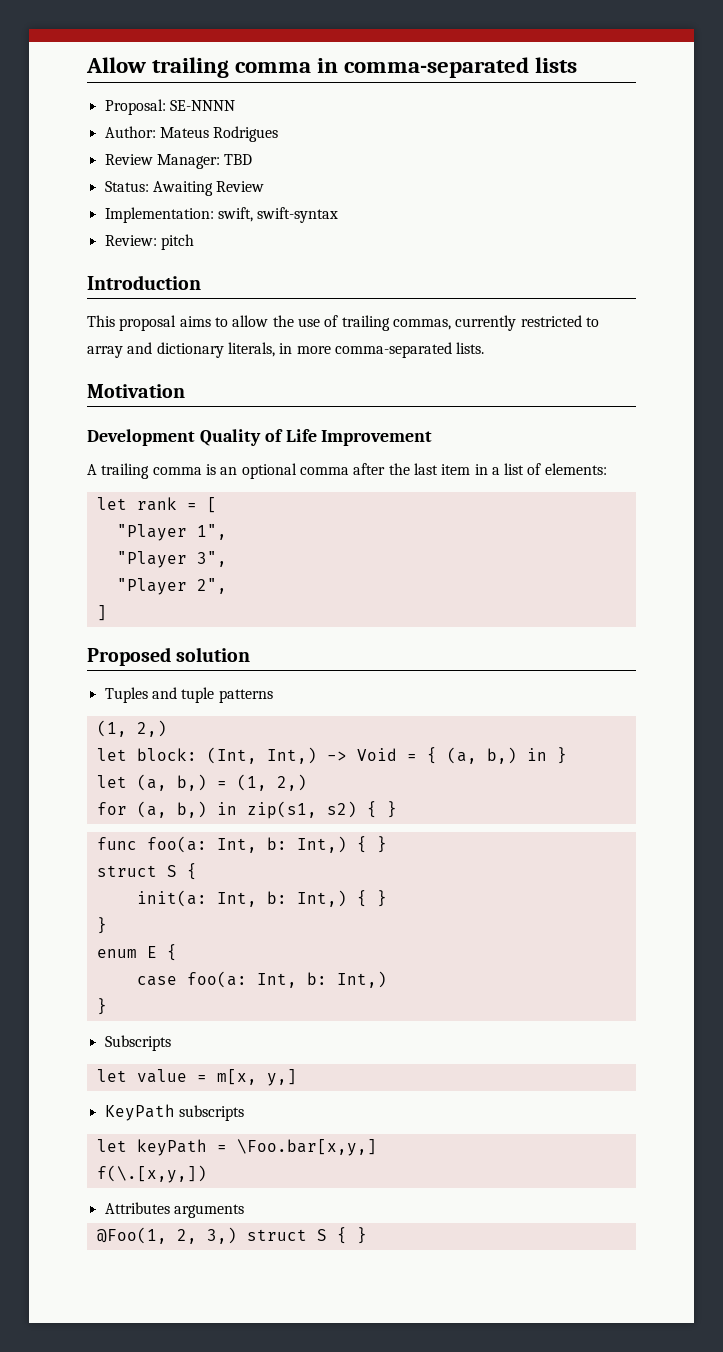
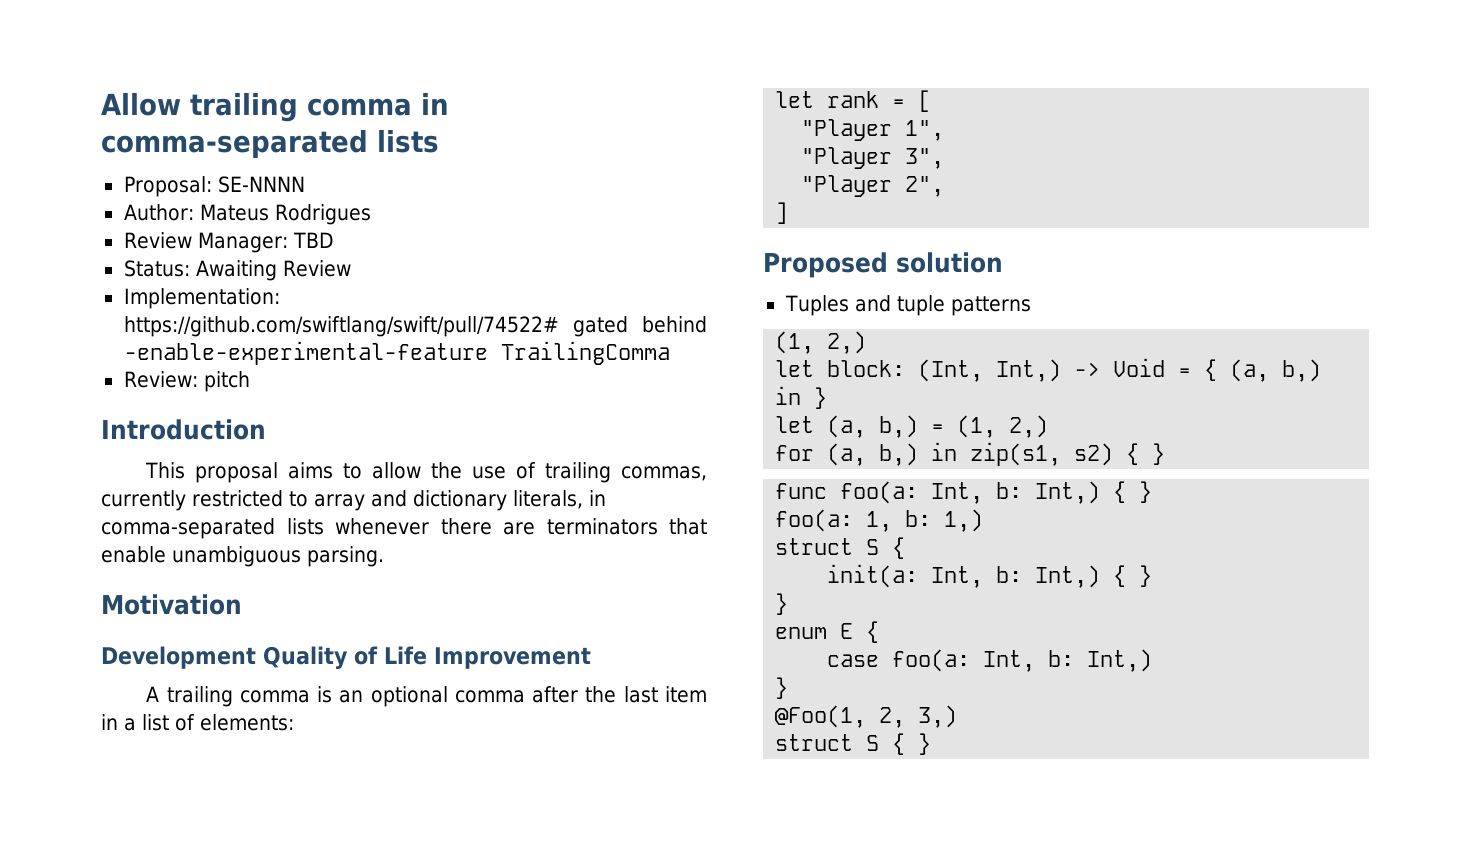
[217,207,339,223] swift, swift-syntax -> [123,316,708,337] [123,341,670,365] https://github.com/swiftlang/swift/pull/74522# gated behind -enable-experimental-feature TrailingComma
[296,342,485,358] more comma-separated lists. -> [101,518,707,539] [101,546,384,567] comma-separated lists whenever there are terminators that enable unambiguous parsing.
(387, 844) none -> [775,509,984,532] // foo(a: 1, b: 1,)
[104,1035,171,1051] [96,1069,297,1086] [104,1104,244,1121] [96,1139,377,1156] [96,1165,207,1183] [104,1202,244,1218] // Subscripts // let value = m[x, y,] // KeyPath subscripts // let keyPath = \Foo.bar[x,y,] // f(\.[x,y,]) // Attributes arguments -> (789, 688) none
(237, 1235) none -> (958, 716) //

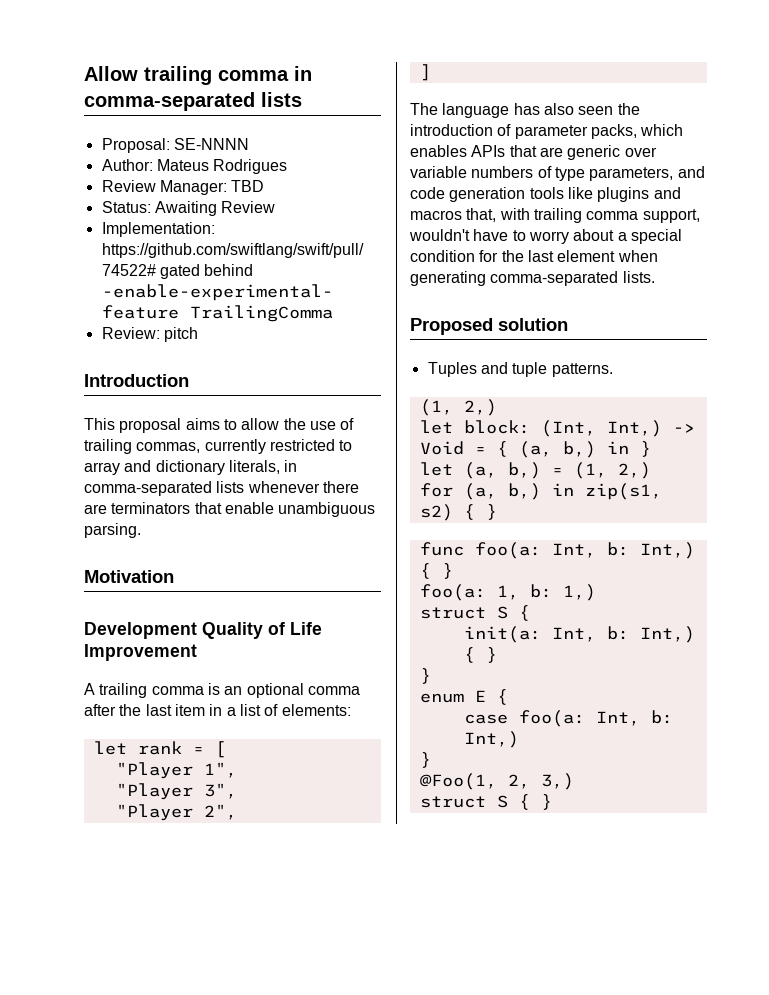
(789, 213) none -> [410,103,640,118] [410,124,684,139] [410,145,657,160] [410,166,705,181] [410,187,681,202] [410,208,700,223] [409,229,682,244] [410,250,658,262] [410,271,655,286] // The language has also seen the introduction of parameter packs, which enables APIs that are generic over variable numbers of type parameters, and code generation tools like plugins and macros that, with trailing comma support, wouldn't have to worry about a special condition for the last element when generating comma-separated lists.
[950,296,1031,316] patterns -> [551,363,613,377] patterns.

